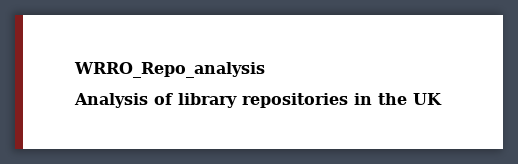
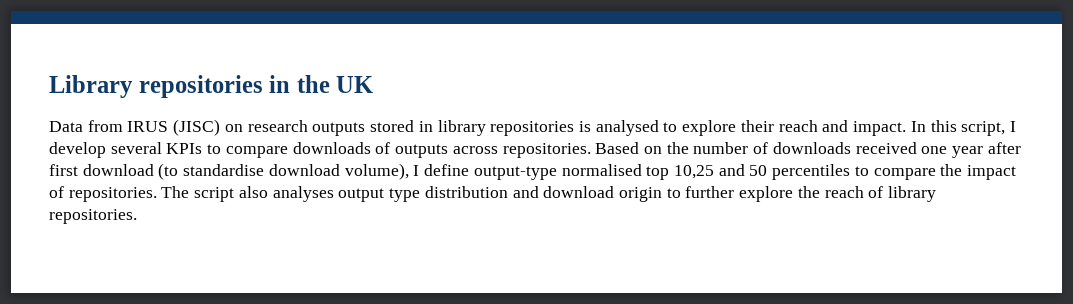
[74,62,265,78] [74,93,237,108] WRRO_Repo_analysis // Analysis of library -> [49,75,133,98] Library
(442, 99) none -> [49,119,1016,136] [49,142,1021,158] [49,163,1017,180] [49,186,937,202] [49,209,137,224] // Data from IRUS (JISC) on research outputs stored in library repositories is analysed to explore their reach and impact. In this script, I develop several KPIs to compare downloads of outputs across repositories. Based on the number of downloads received one year after first download (to standardise download volume), I define output-type normalised top 10,25 and 50 percentiles to compare the impact of repositories. The script also analyses output type distribution and download origin to further explore the reach of library repositories.

